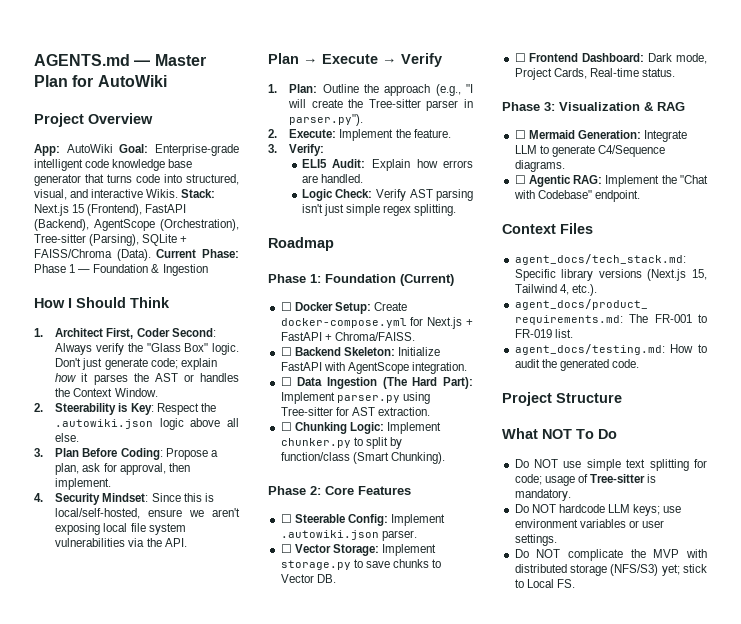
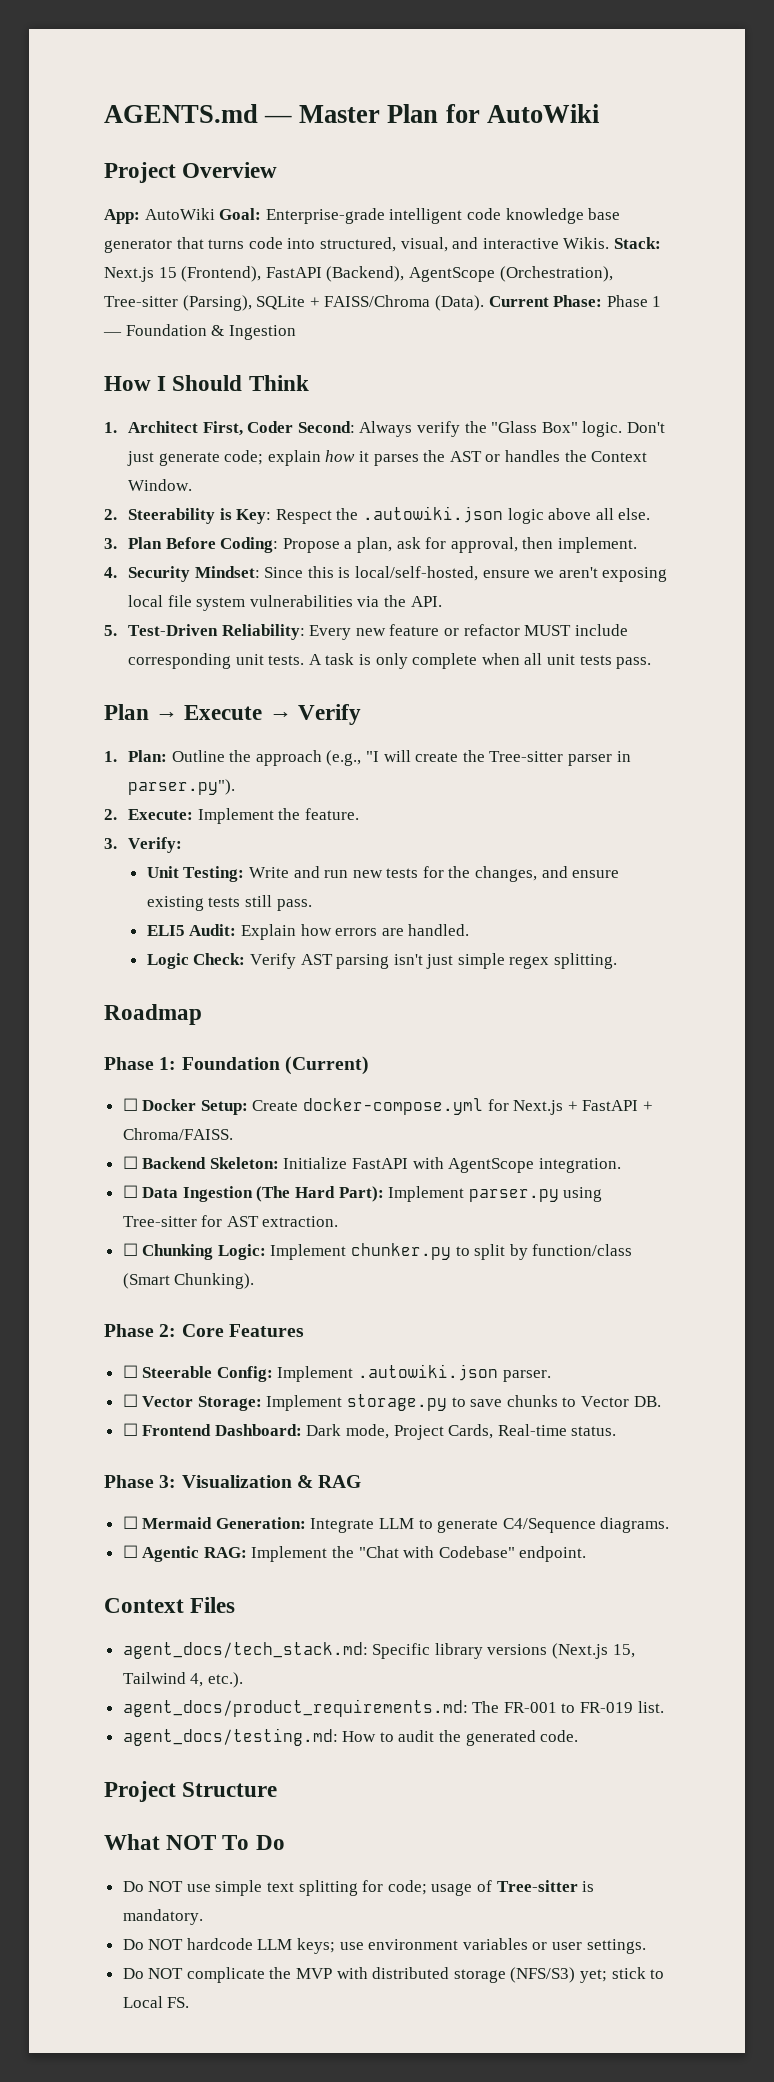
(187, 542) none -> [104,624,628,640] [128,653,652,669] // 5. Test-Driven Reliability: Every new feature or refactor MUST include corresponding unit tests. A task is only complete when all unit tests pass.
(325, 150) none -> [146,866,620,882] [146,895,312,911] // Unit Testing: Write and run new tests for the changes, and ensure existing tests still pass.

